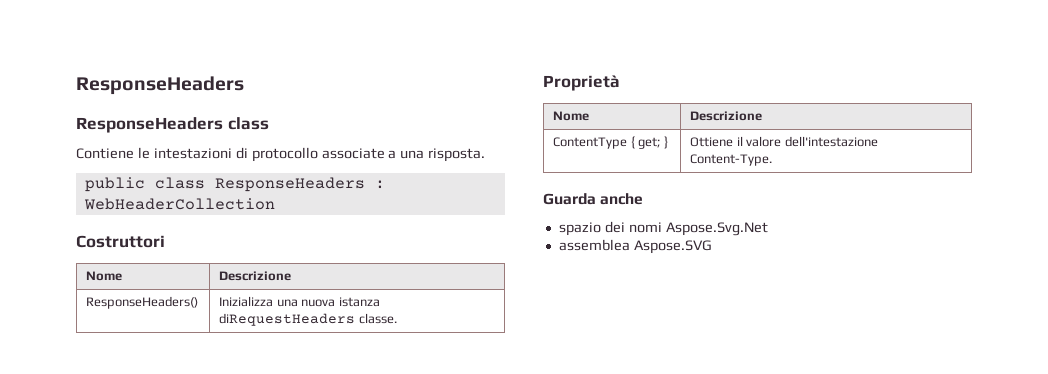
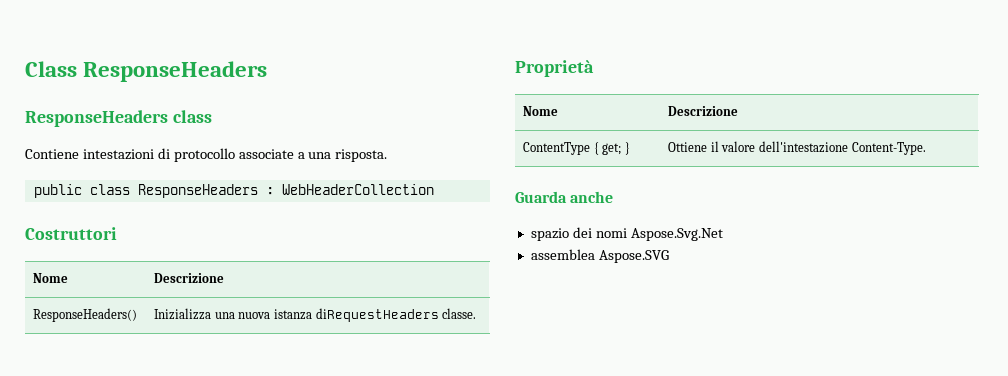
(76, 85) none -> [25,61,77,77] Class
[137,147,150,159] le -> (79, 154) none

